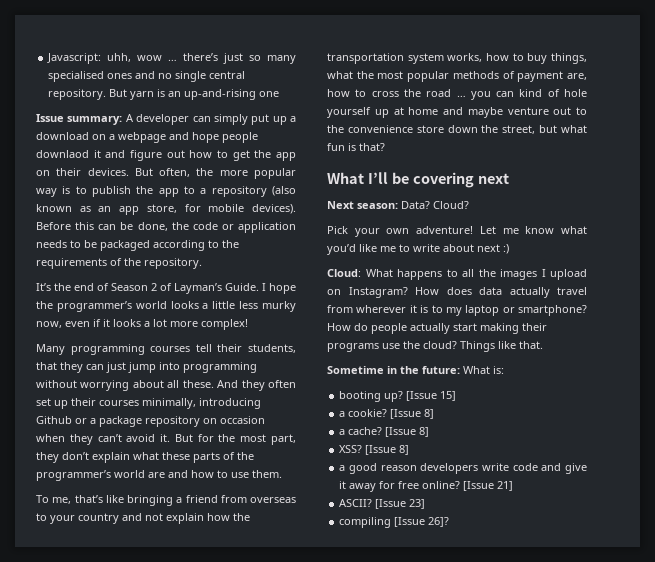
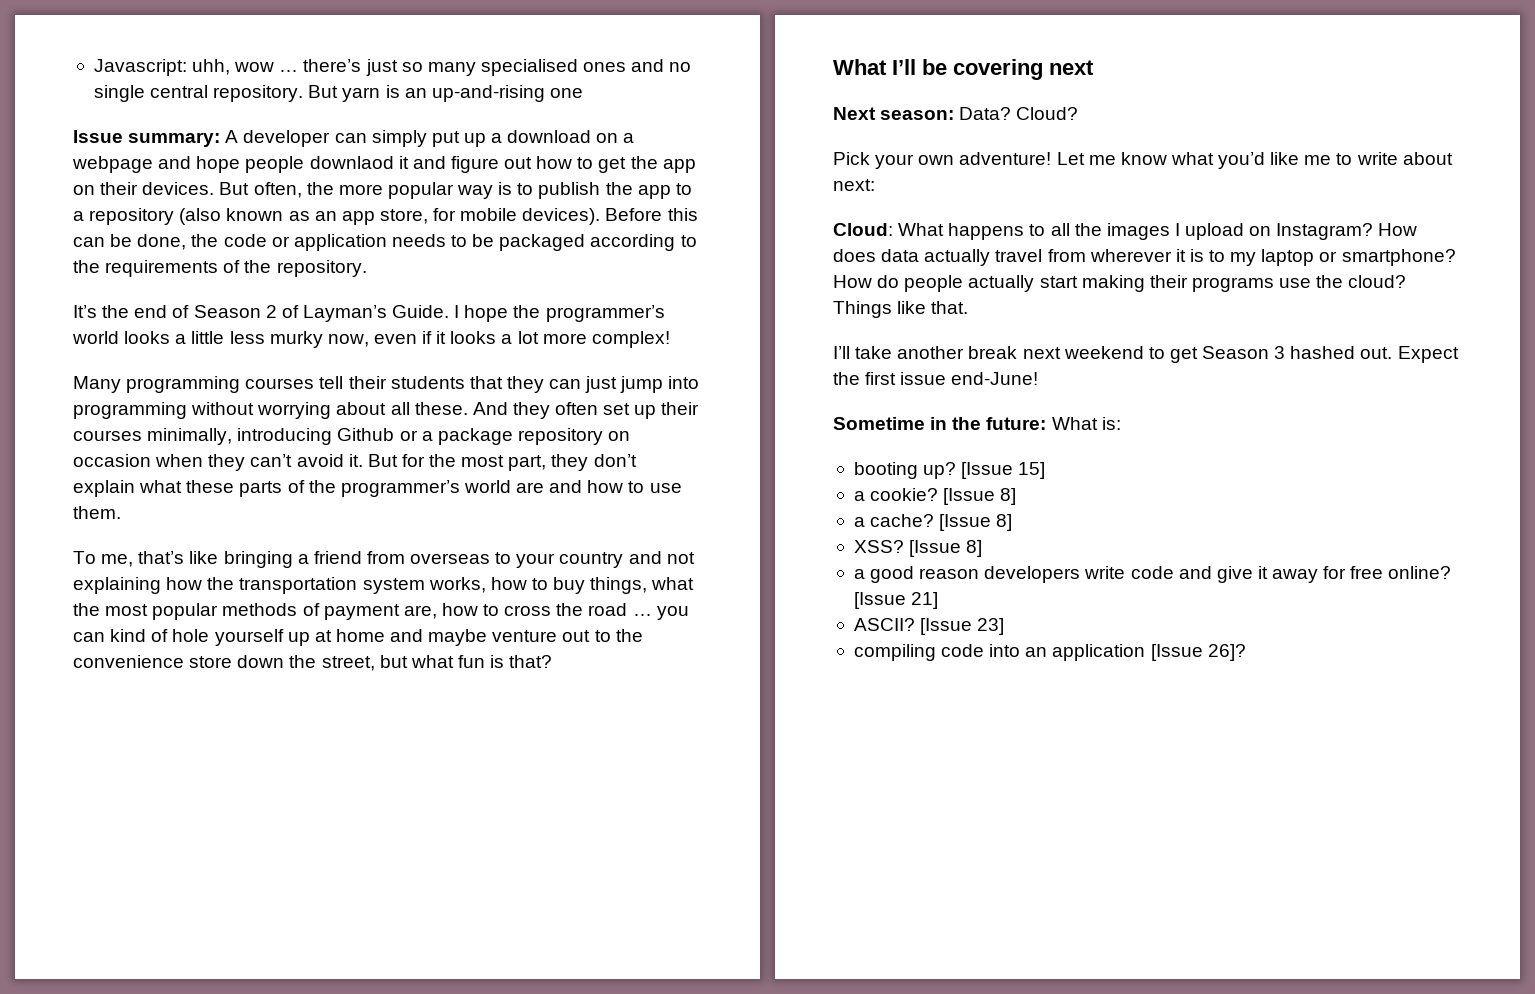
[247,344,296,353] students, -> [390,376,465,389] students
[166,513,204,524] explain -> [73,577,161,594] explaining
[477,244,509,254] next :) -> [833,179,875,191] next:
(543, 345) none -> [833,346,1459,363] [833,372,1039,385] // I’ll take another break next weekend to get Season 3 hashed out. Expect the first issue end-June!
(392, 522) none -> [941,644,1146,661] code into an application

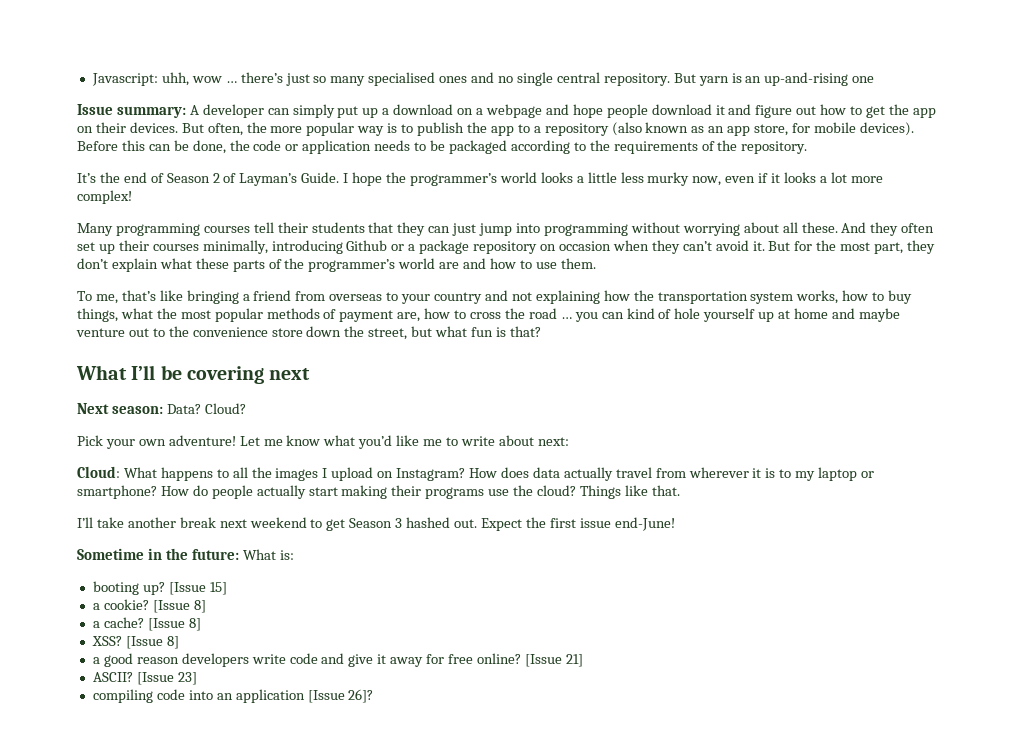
[309,156,394,169] downlaod -> [651,104,712,115] download

